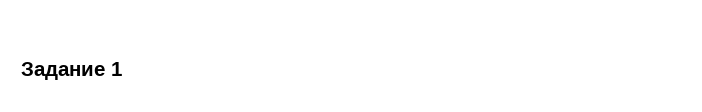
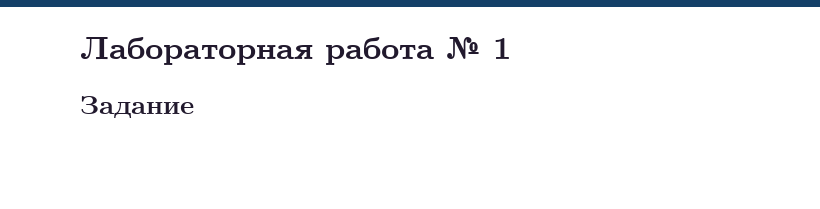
[21,62,122,80] Задание 1 -> [80,37,511,65] [80,96,194,118] Лабораторная работа № 1 // Задание

